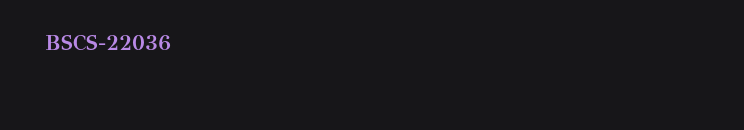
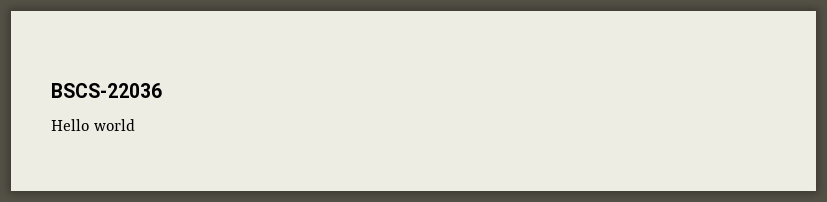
(171, 42) none -> [51,119,135,131] // Hello world

